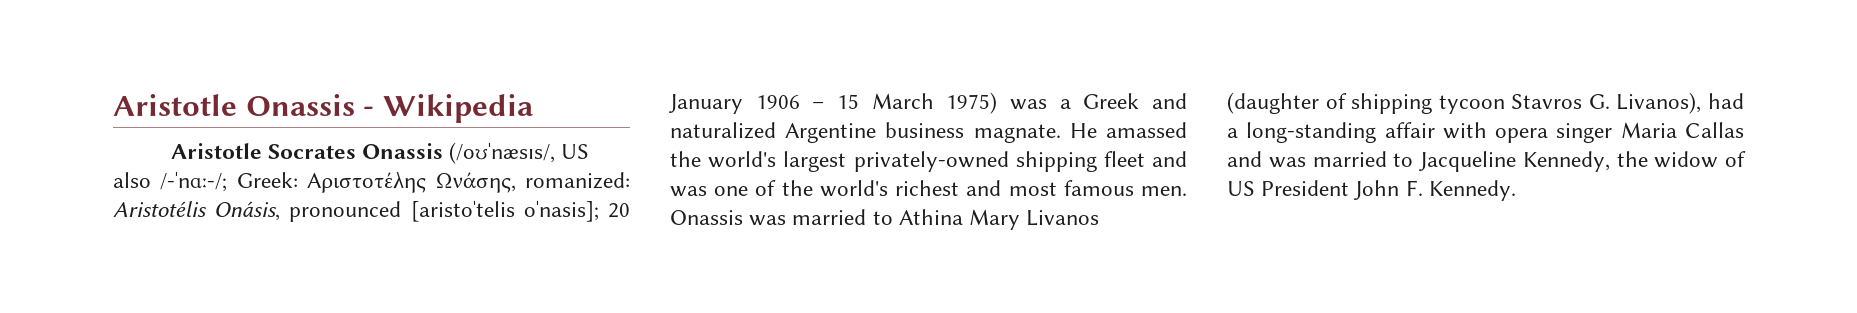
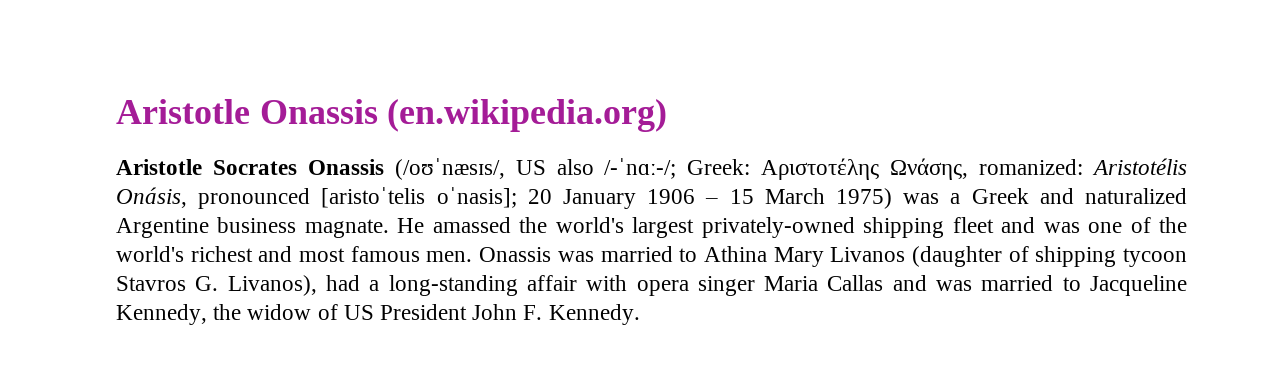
[363,94,533,123] - Wikipedia -> [387,99,668,132] (en.wikipedia.org)

